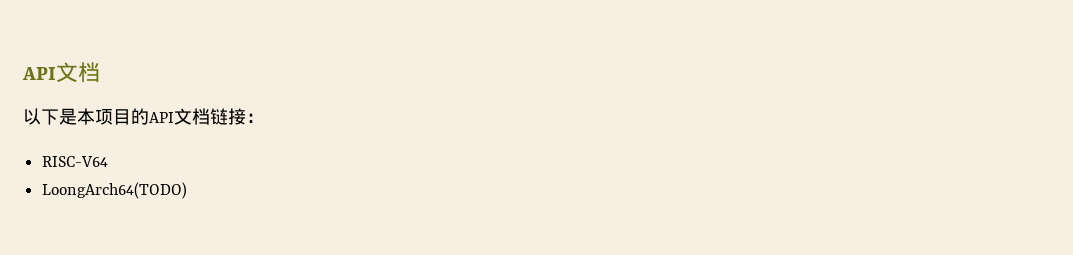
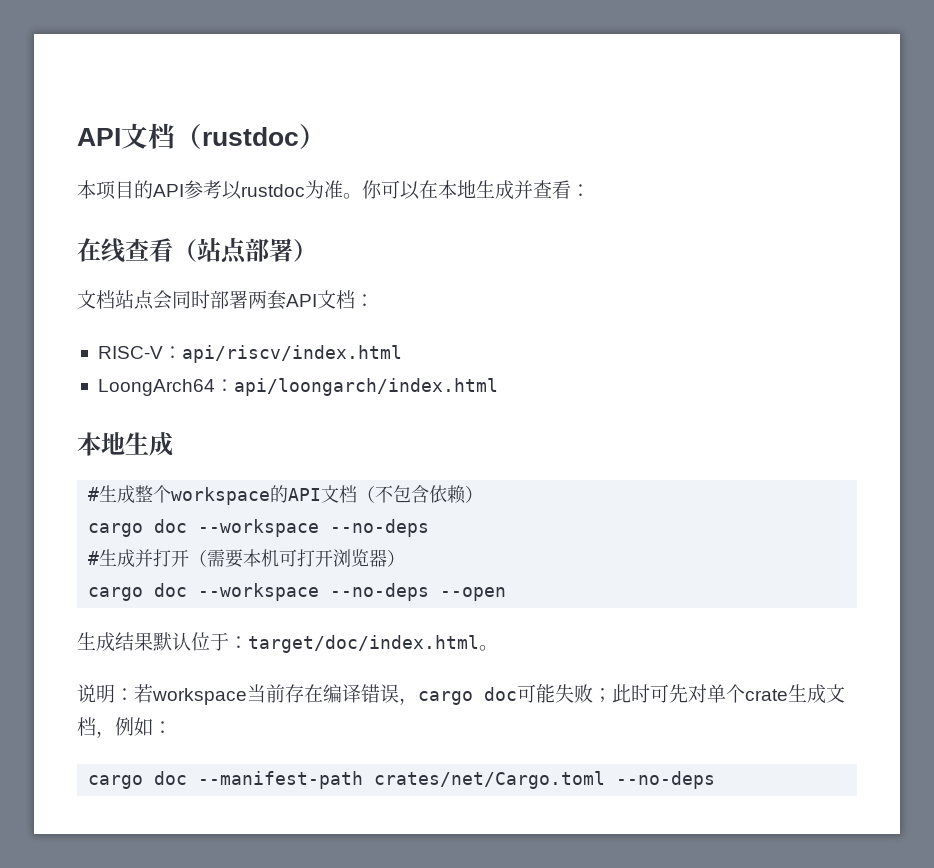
[22,62,100,83] [23,108,77,125] API文档 // 以下是 -> [77,123,326,149] API文档（rustdoc） //
[174,108,264,125] [42,156,109,167] [42,182,188,199] 文档链接： // RISC-V64 // LoongArch64(TODO) -> [184,180,590,200] [77,237,317,264] [77,290,374,310] [97,345,402,363] [97,378,498,396] [77,432,173,456] [88,485,484,505] [88,519,430,537] [88,549,406,568] [88,583,507,601] [77,632,498,653] [77,684,845,705] [77,717,172,738] [88,771,716,789] 参考以rustdoc为准。你可以在本地生成并查看： // 在线查看（站点部署） // 文档站点会同时部署两套API文档： // RISC-V：api/riscv/index.html // LoongArch64：api/loongarch/index.html // 本地生成 // #生成整个workspace的API文档（不包含依赖） // cargo doc --workspace --no-deps // #生成并打开（需要本机可打开浏览器） // cargo doc --workspace --no-deps --open // 生成结果默认位于：target/doc/index.html。 // 说明：若workspace当前存在编译错误，cargo doc可能失败；此时可先对单个crate生成文档，例如： // cargo doc --manifest-path crates/net/Cargo.toml --no-deps

